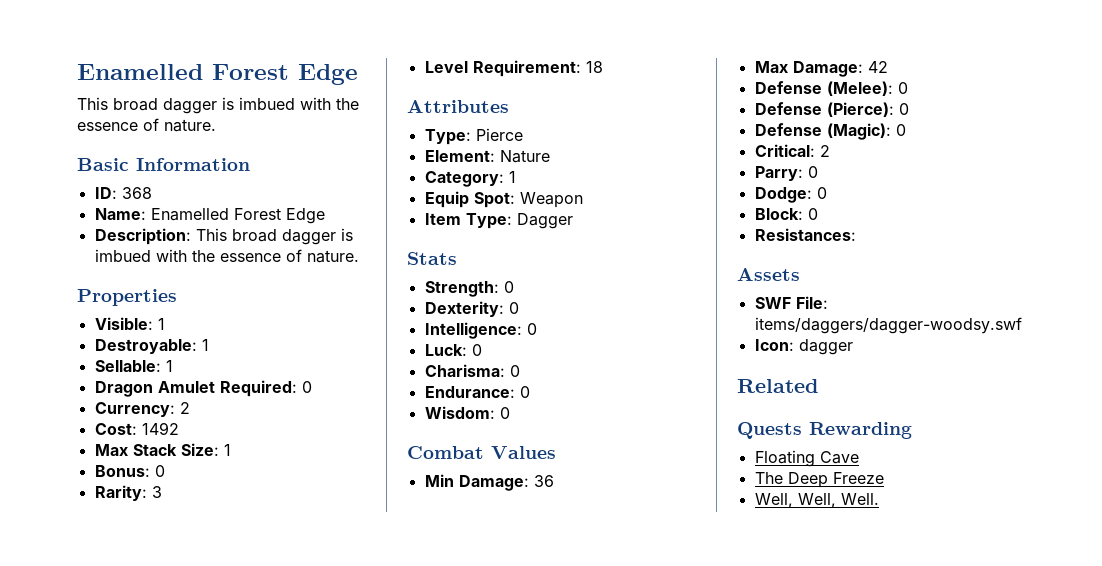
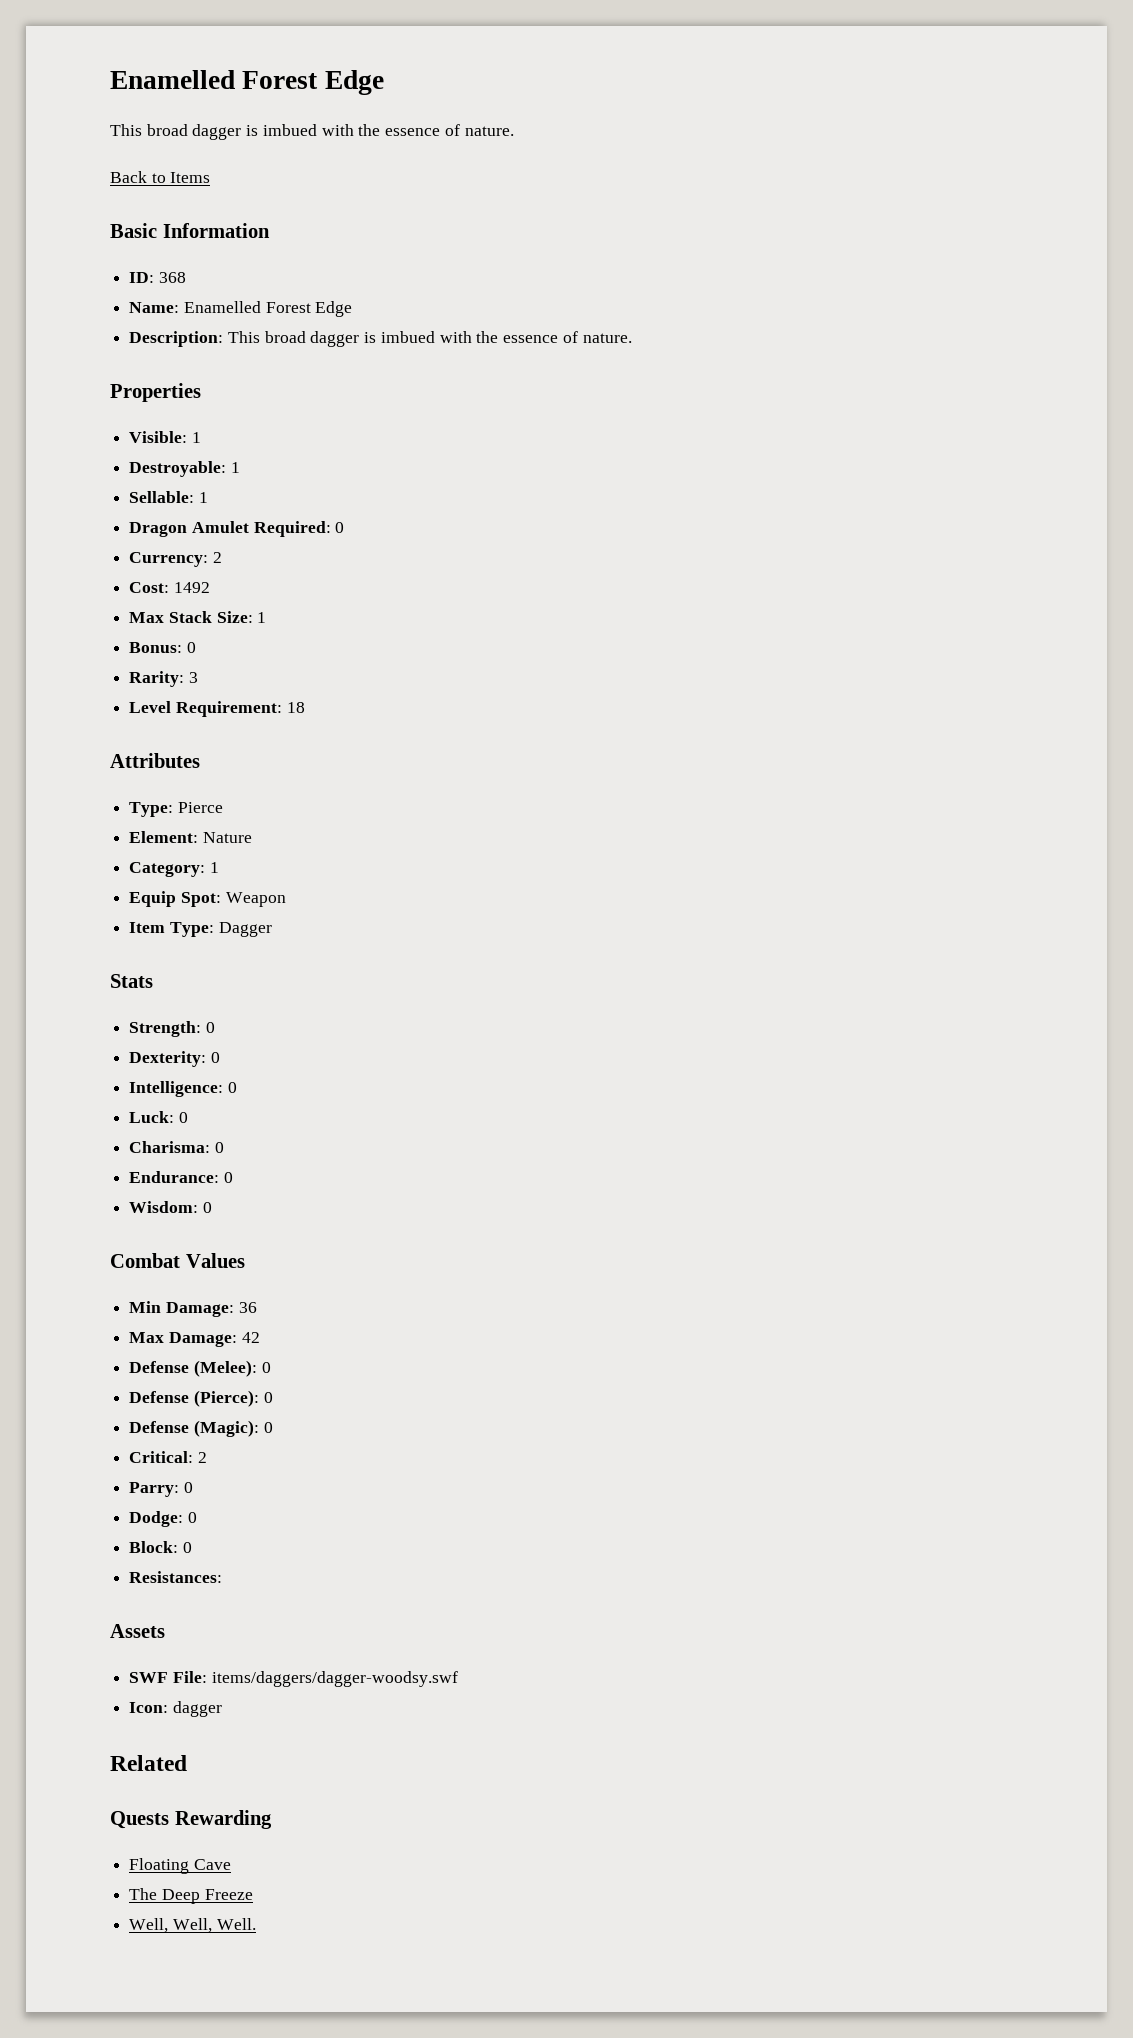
(216, 125) none -> [110,171,211,183] // Back to Items

